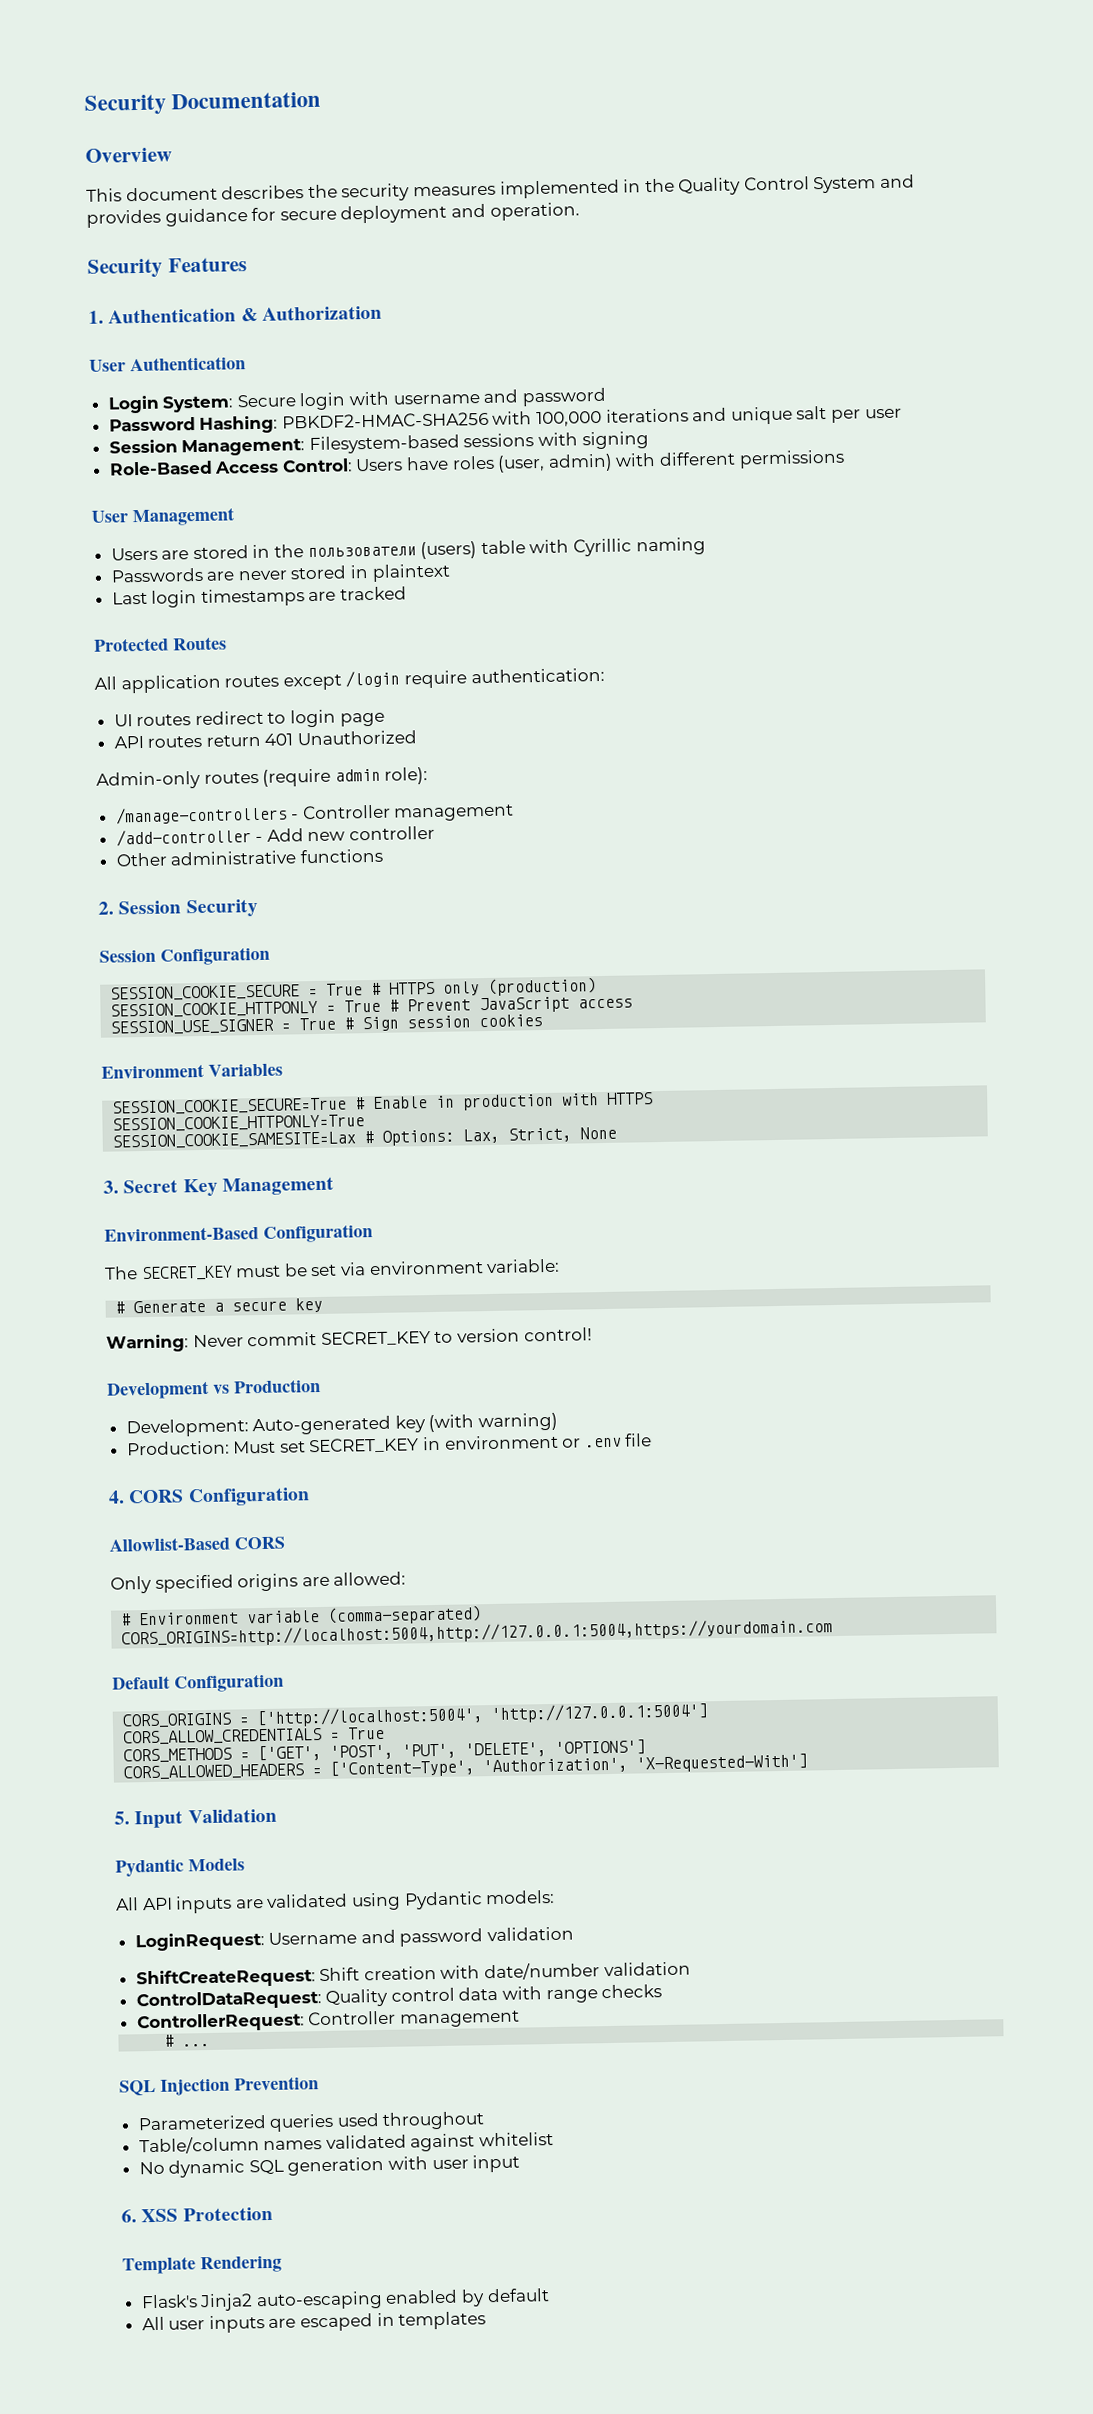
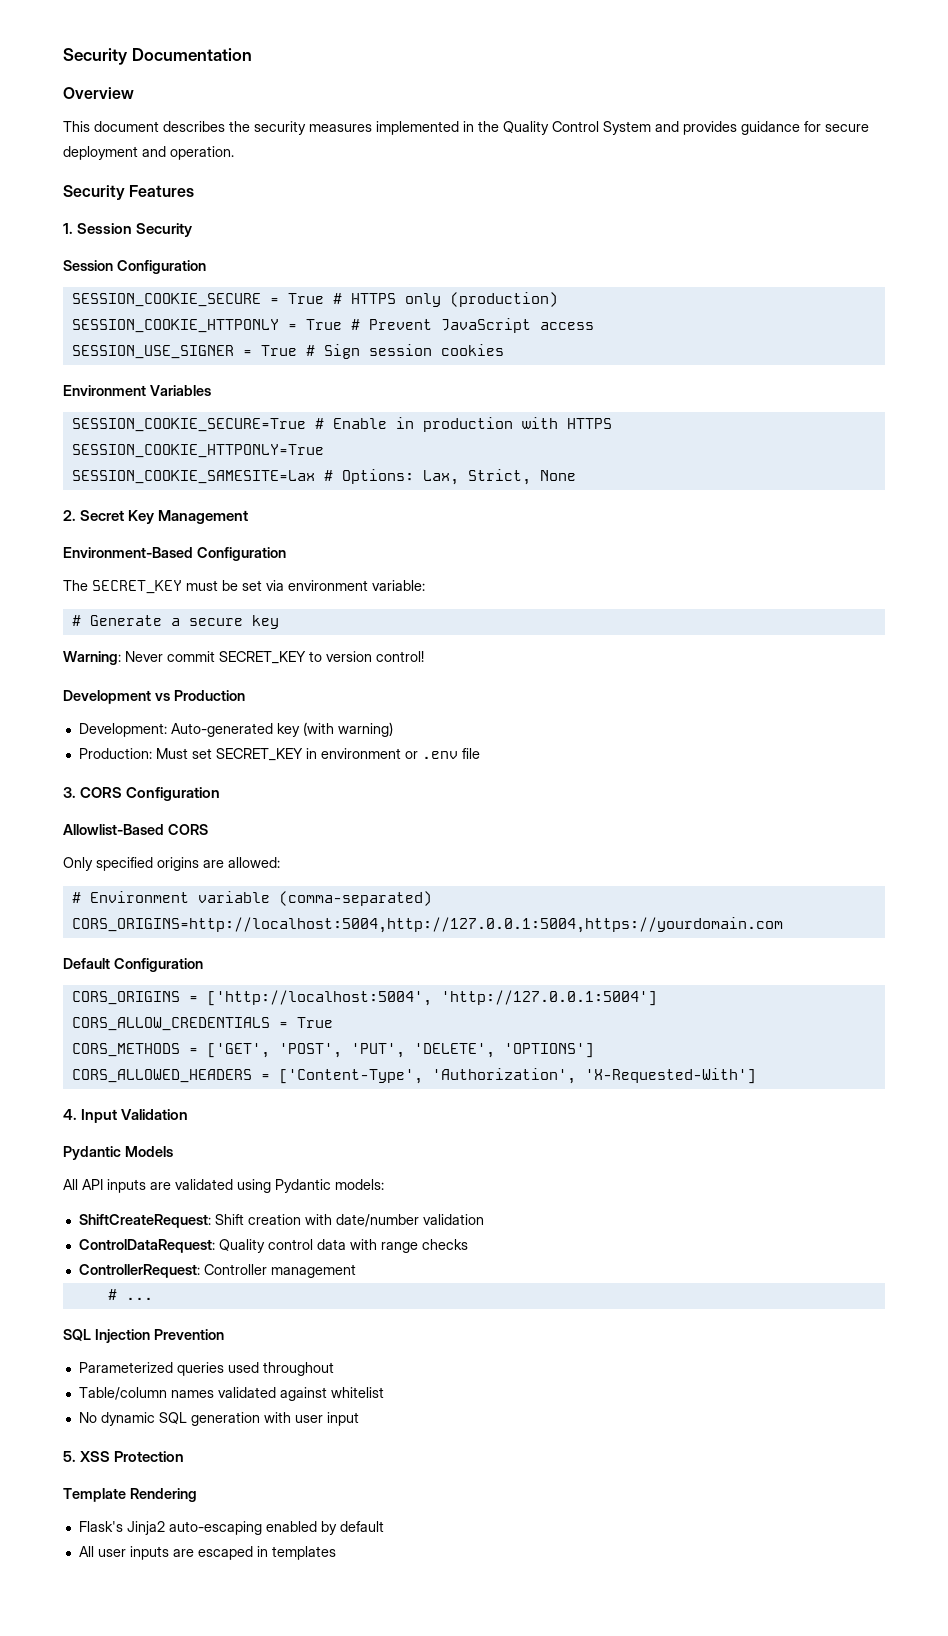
[108,305,382,324] [89,356,246,372] [107,387,607,414] [108,405,902,434] [108,431,649,457] [108,449,845,476] [91,507,235,527] [110,537,706,561] [110,563,451,583] [111,586,408,608] [94,636,227,652] [94,667,605,694] [113,709,385,728] [113,730,418,749] [96,766,429,790] [114,804,515,825] [115,825,436,847] [115,848,383,867] [98,901,114,915] Authentication & Authorization // User Authentication // Login System: Secure login with username and password // Password Hashing: PBKDF2-HMAC-SHA256 with 100,000 iterations and unique salt per user // Session Management: Filesystem-based sessions with signing // Role-Based Access Control: Users have roles (user, admin) with different permissions // User Management // Users are stored in the пользователи (users) table with Cyrillic naming // Passwords are never stored in plaintext // Last login timestamps are tracked // Protected Routes // All application routes except /login require authentication: // UI routes redirect to login page // API routes return 401 Unauthorized // Admin-only routes (require admin role): // /manage-controllers - Controller management // /add-controller - Add new controller // Other administrative functions // 2. -> (73, 228) none
[103,1180,119,1194] 3. -> [63,510,76,521] 2.
[108,1490,125,1504] 4. -> [63,787,76,798] 3.
[114,1811,130,1825] 5. -> [63,1109,77,1120] 4.
[134,1926,575,1952] // LoginRequest: Username and password validation -> (384, 1184) none
[121,2209,137,2223] 6. -> [63,1451,76,1462] 5.

